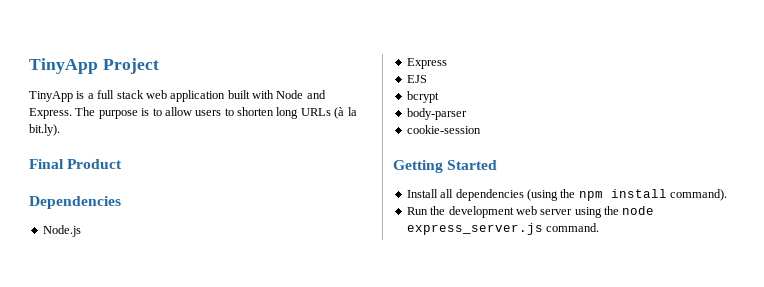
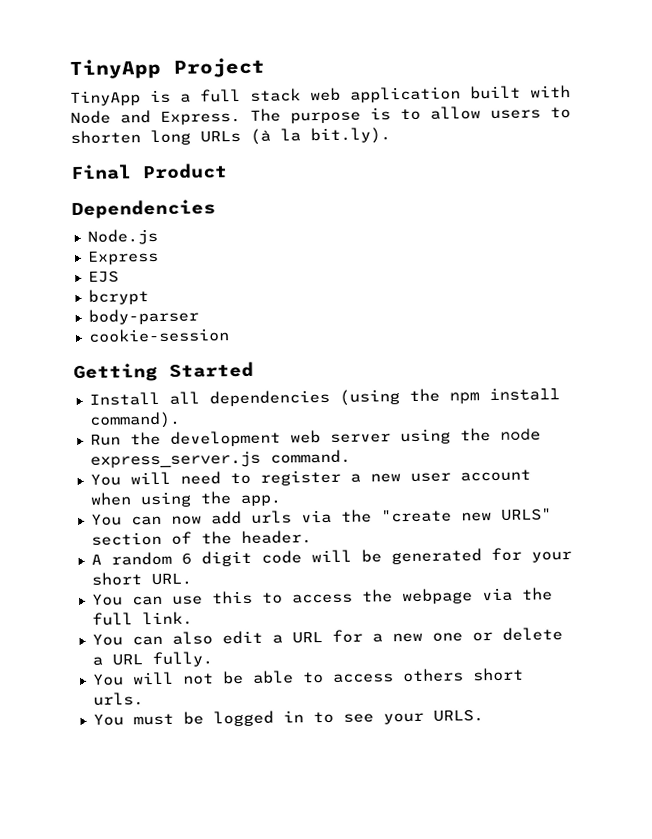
(600, 227) none -> [89,469,531,486] [89,491,282,508] [90,508,552,526] [90,530,312,546] [90,547,572,567] [90,572,192,586] [91,587,553,606] [91,611,193,626] [91,627,563,646] [91,651,213,668] [92,667,524,686] [92,692,144,706] [92,709,484,727] // You will need to register a new user account when using the app. // You can now add urls via the "create new URLS" section of the header. // A random 6 digit code will be generated for your short URL. // You can use this to access the webpage via the full link. // You can also edit a URL for a new one or delete a URL fully. // You will not be able to access others short urls. // You must be logged in to see your URLS.

